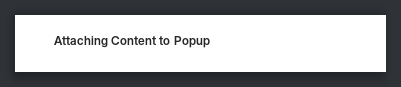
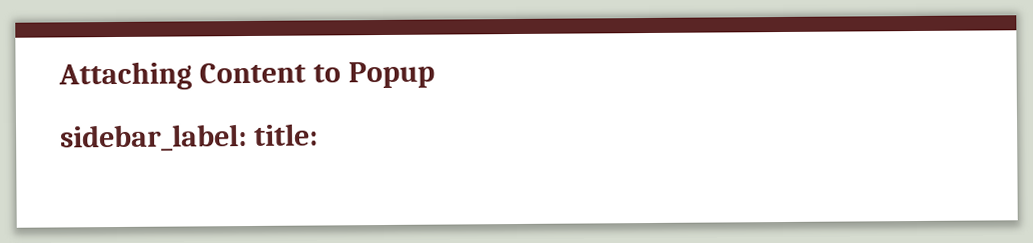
(210, 42) none -> [60,123,318,152] // sidebar_label: title:

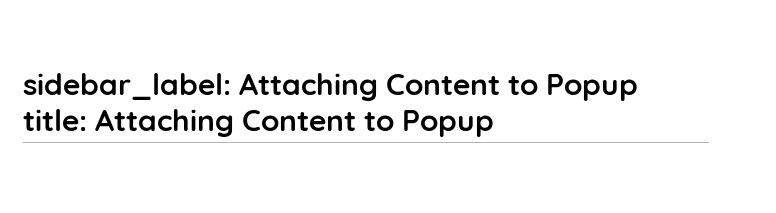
[58,61,435,91] [60,123,318,152] Attaching Content to Popup // sidebar_label: title: -> [23,73,639,101] [23,109,495,137] sidebar_label: Attaching Content to Popup title: Attaching Content to Popup

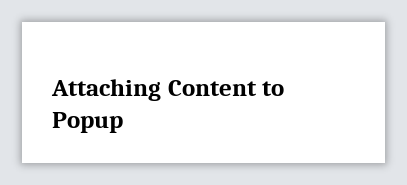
[23,73,639,101] [23,109,495,137] sidebar_label: Attaching Content to Popup title: Attaching Content to Popup -> [51,79,285,101] [52,112,123,133] Attaching Content to Popup

